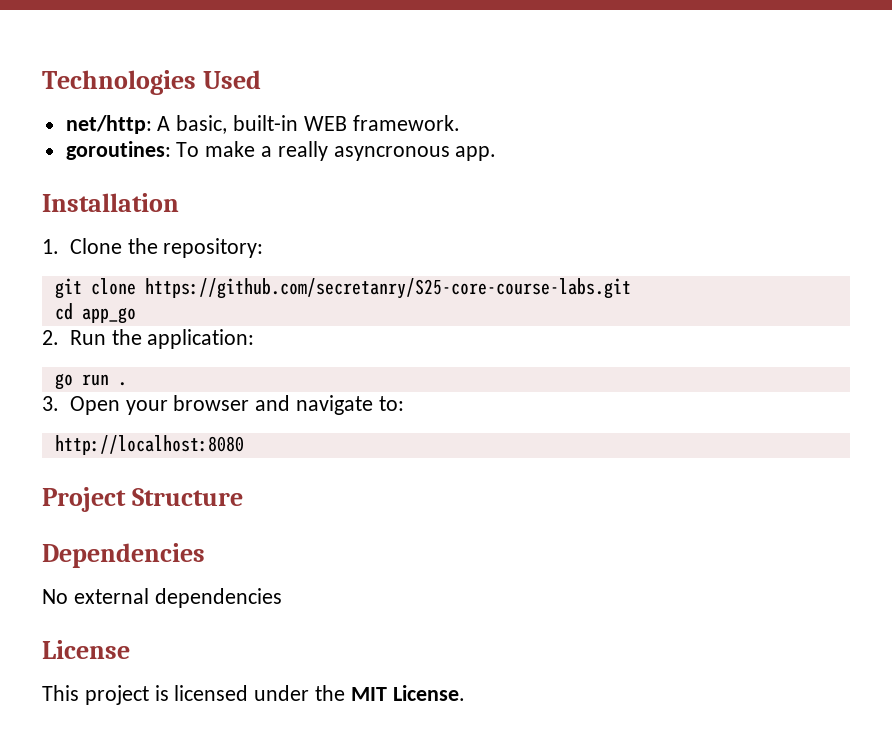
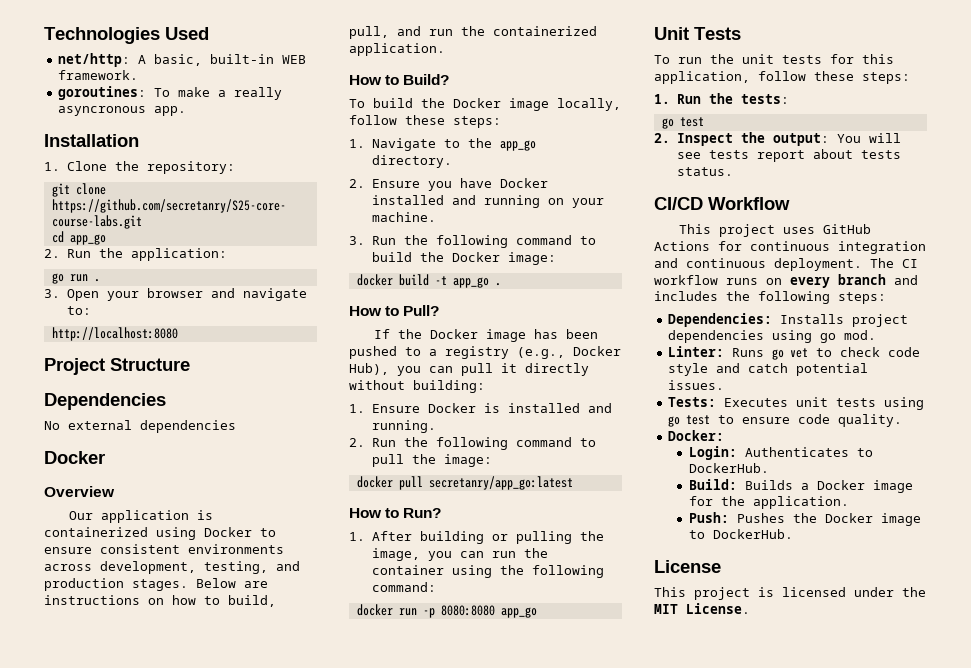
(282, 598) none -> [44,451,105,464] [44,486,115,497] [69,510,214,523] [44,527,276,540] [44,544,284,554] [44,561,300,574] [44,578,268,591] [44,595,276,607] [349,26,597,39] [349,43,445,56] [349,74,450,85] [349,98,621,111] [349,115,501,128] [349,138,536,151] [371,155,452,168] [349,178,548,191] [371,195,604,208] [371,212,436,222] [349,235,596,248] [371,252,556,265] [356,274,501,288] [349,305,440,316] [374,329,599,342] [349,346,621,359] [349,363,589,376] [349,380,485,393] [349,403,612,413] [371,420,436,433] [349,437,596,450] [371,454,492,467] [356,476,573,490] [349,508,442,518] [349,531,604,544] [371,548,548,561] [371,565,604,578] [371,582,436,592] [356,604,537,618] [654,27,741,40] [654,54,894,64] [654,71,910,84] [654,93,789,104] [661,117,704,129] [654,132,901,146] [676,149,901,162] [676,167,733,176] [654,197,790,210] [679,224,872,237] [654,241,926,254] [654,258,918,271] [654,274,918,288] [654,291,886,304] [668,313,909,327] [668,330,877,343] [668,346,921,360] [668,363,869,376] [668,380,725,390] [668,397,925,410] [668,414,903,427] [668,430,725,441] [688,446,873,460] [688,463,769,473] [688,479,913,493] [688,496,849,509] [688,512,921,526] [688,529,793,539] // Docker // Overview // Our application is containerized using Docker to ensure consistent environments across development, testing, and production stages. Below are instructions on how to build, pull, and run the containerized application. // How to Build? // To build the Docker image locally, follow these steps: // 1. Navigate to the app_go directory. // 2. Ensure you have Docker installed and running on your machine. // 3. Run the following command to build the Docker image: // docker build -t app_go . // How to Pull? // If the Docker image has been pushed to a registry (e.g., Docker Hub), you can pull it directly without building: // 1. Ensure Docker is installed and running. // 2. Run the following command to pull the image: // docker pull secretanry/app_go:latest // How to Run? // 1. After building or pulling the image, you can run the container using the following command: // docker run -p 8080:8080 app_go // Unit Tests // To run the unit tests for this application, follow these steps: // 1. Run the tests: // go test // 2. Inspect the output: You will see tests report about tests status. // CI/CD Workflow // This project uses GitHub Actions for continuous integration and continuous deployment. The CI workflow runs on every branch and includes the following steps: // Dependencies: Installs project dependencies using go mod. // Linter: Runs go vet to check code style and catch potential issues. // Tests: Executes unit tests using go test to ensure code quality. // Docker: // Login: Authenticates to DockerHub. // Build: Builds a Docker image for the application. // Push: Pushes the Docker image to DockerHub.

